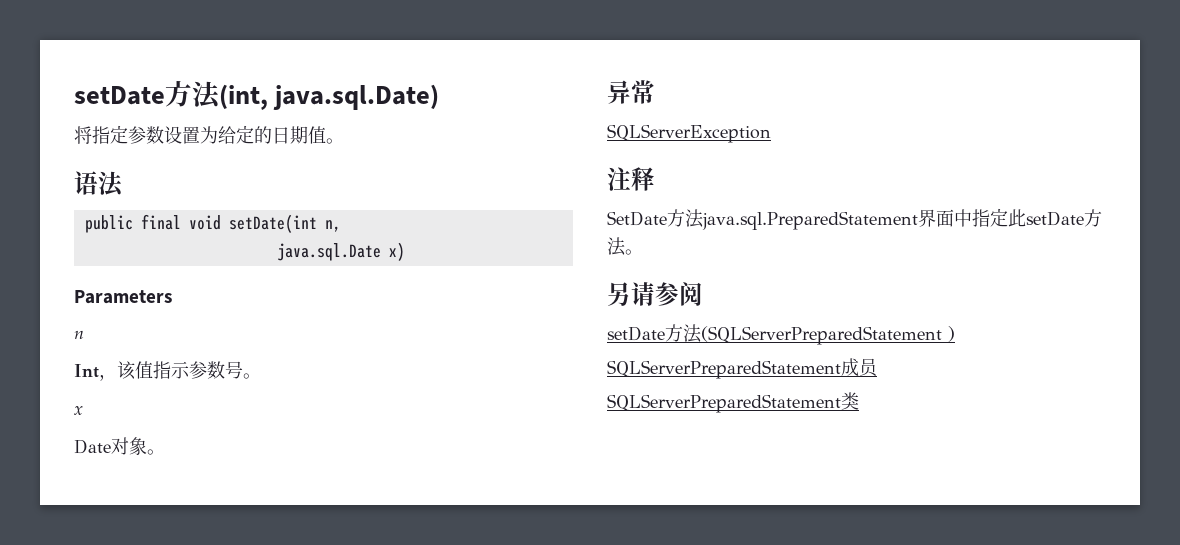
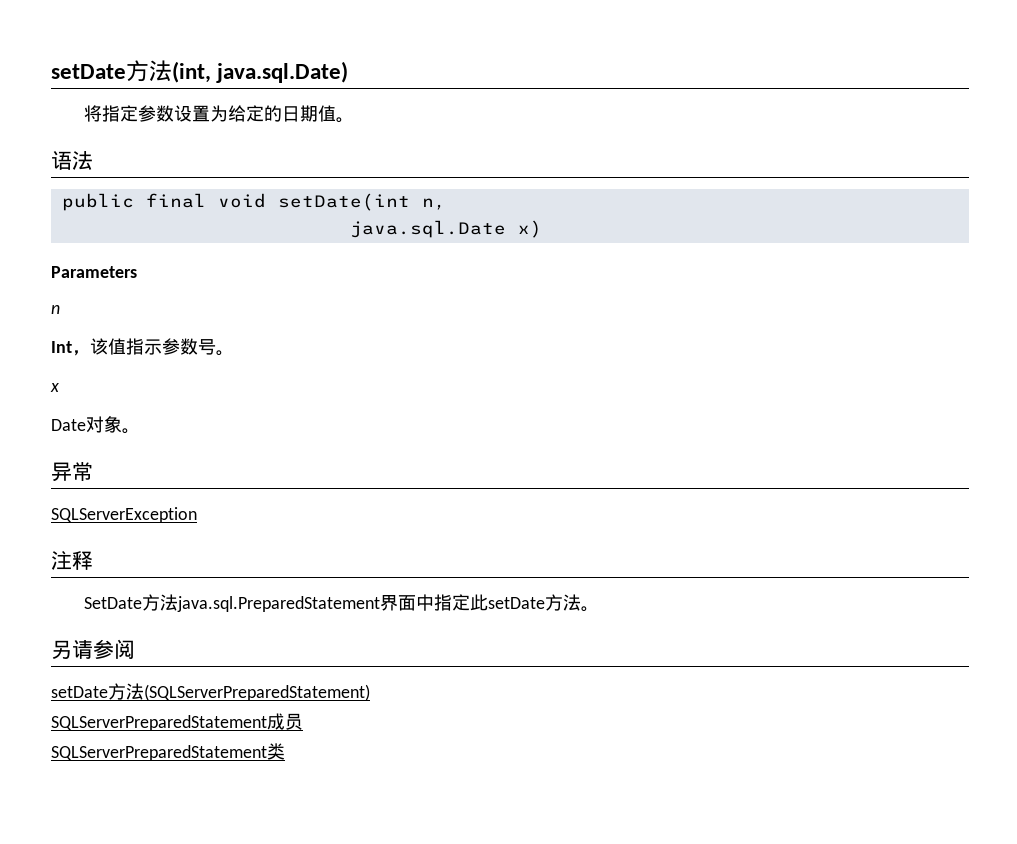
[701,326,955,345] (SQLServerPreparedStatement ) -> [144,684,370,701] (SQLServerPreparedStatement)

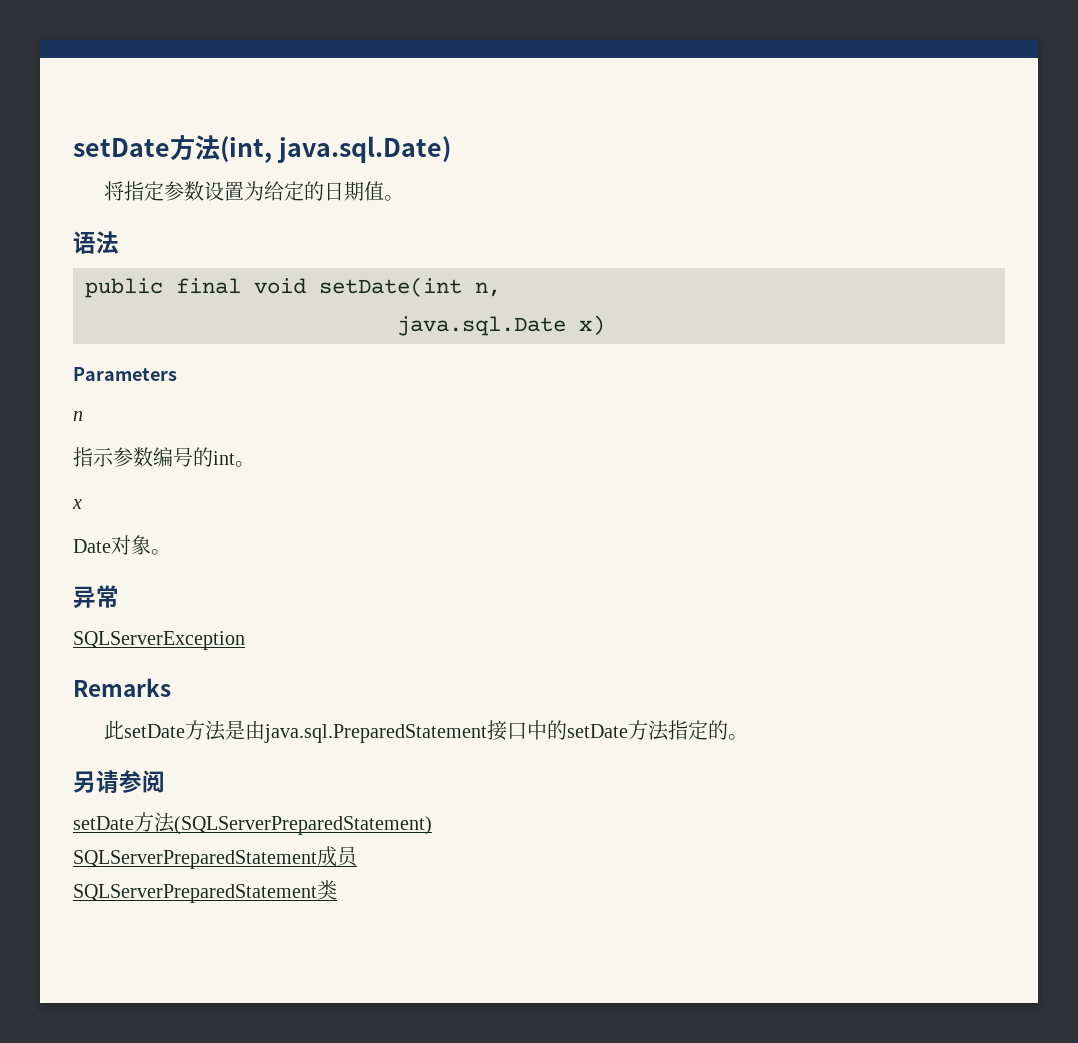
[51,338,216,356] Int，该值指示参数号 -> [73,447,235,467] 指示参数编号的int
[51,551,93,570] [83,594,581,612] 注释 // SetDate方法java.sql.PreparedStatement界面中指定此setDate方法 -> [73,678,171,697] [104,720,729,743] Remarks // 此setDate方法是由java.sql.PreparedStatement接口中的setDate方法指定的

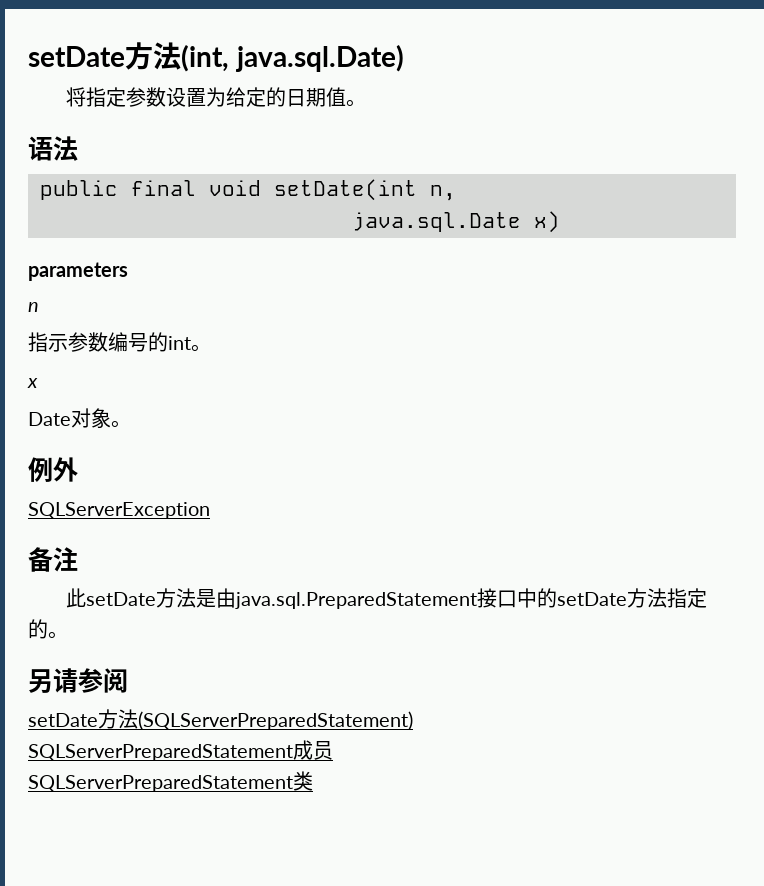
[73,367,177,381] Parameters -> [28,262,128,281] parameters
[73,585,119,609] 异常 -> [28,457,78,482] 例外
[73,678,171,697] Remarks -> [28,547,78,572] 备注

